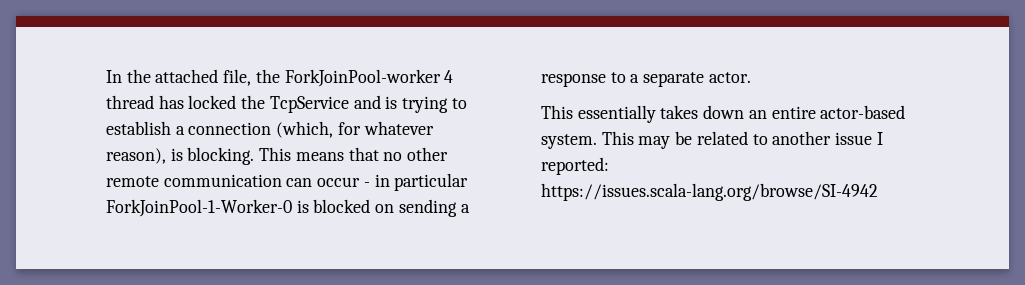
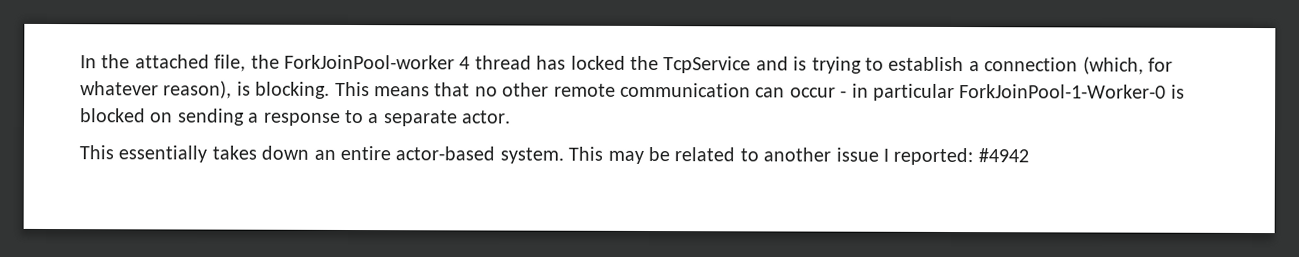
[541,183,878,201] https://issues.scala-lang.org/browse/SI-4942 -> [977,148,1029,163] #4942

